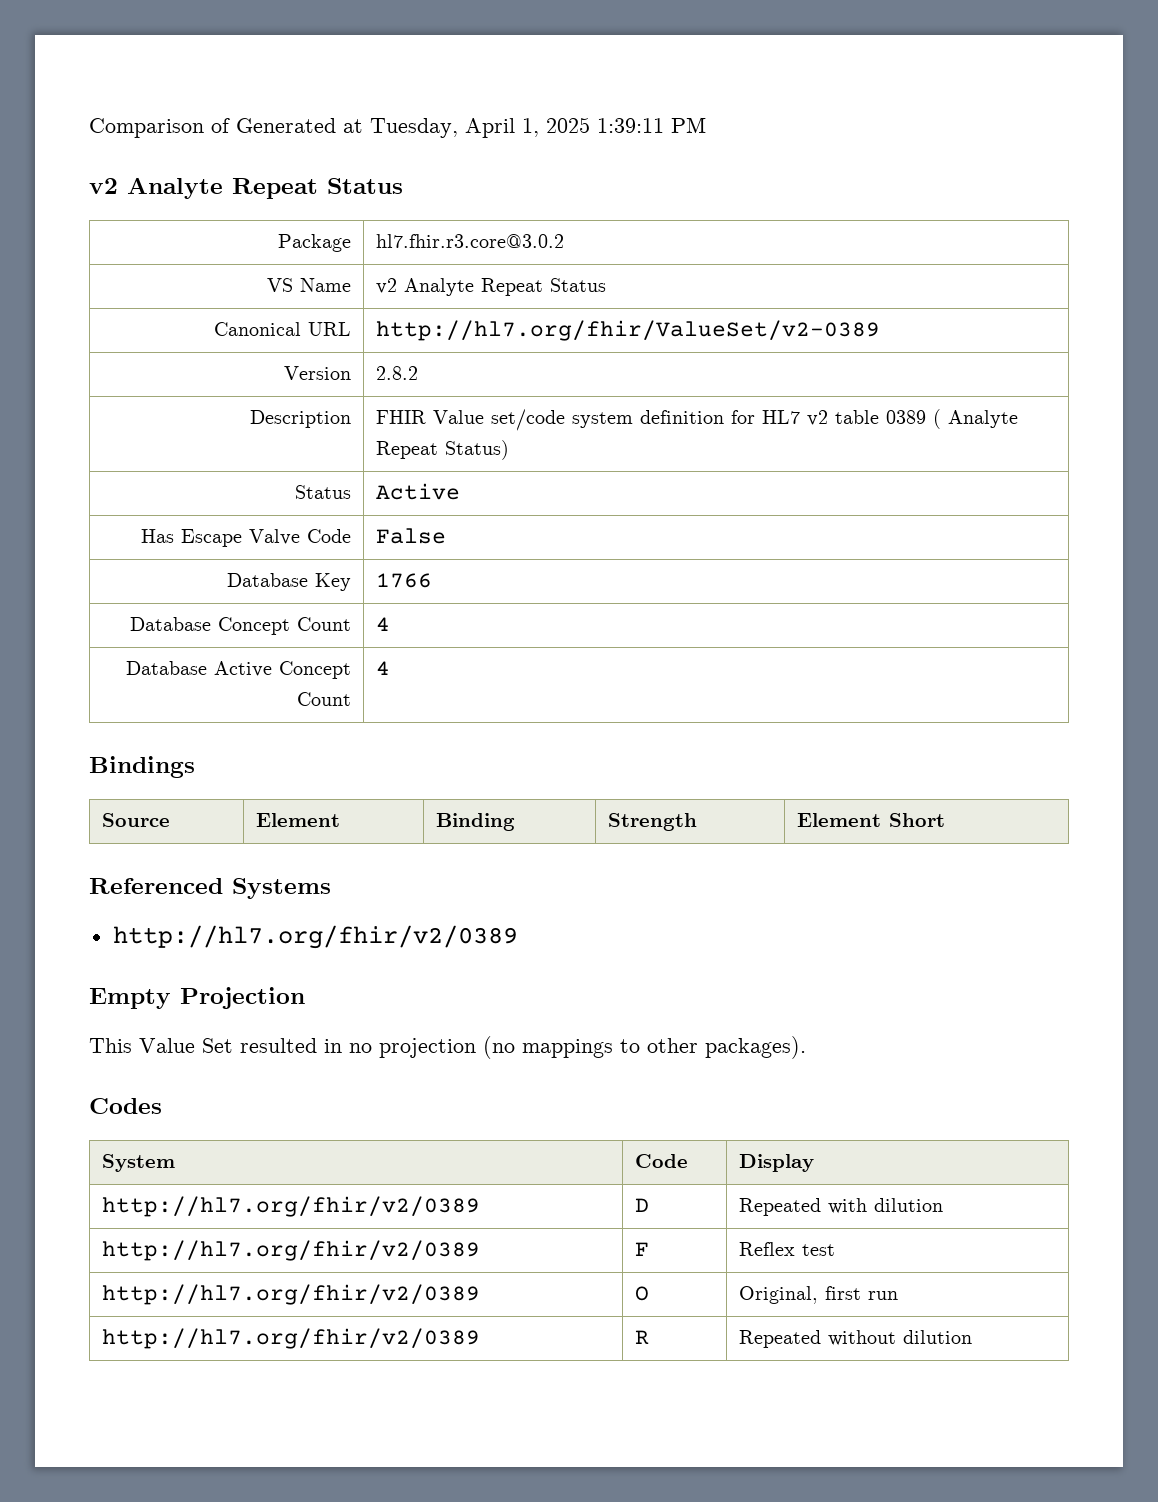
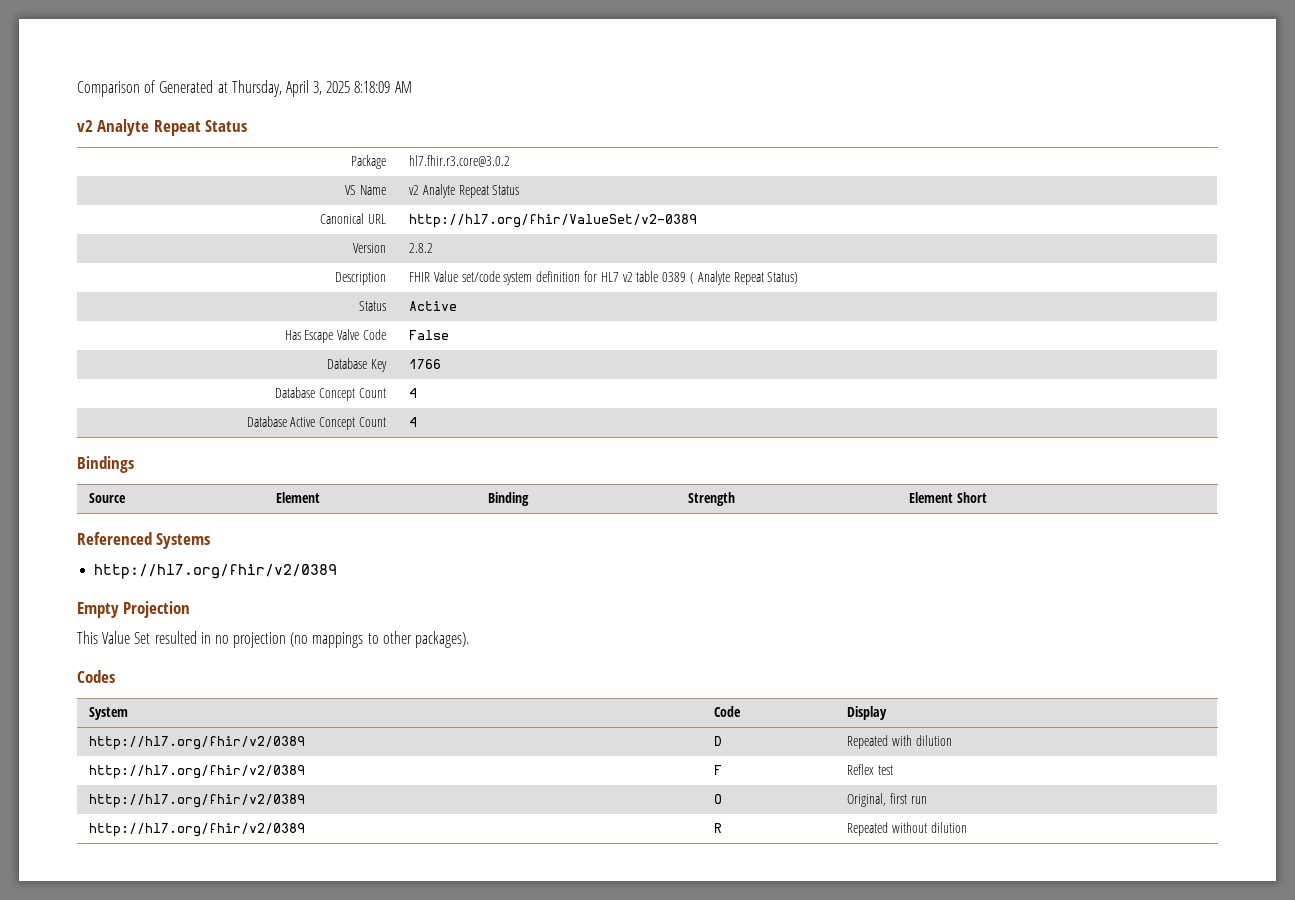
[370,117,706,138] Tuesday, April 1, 2025 1:39:11 PM -> [231,80,412,97] Thursday, April 3, 2025 8:18:09 AM

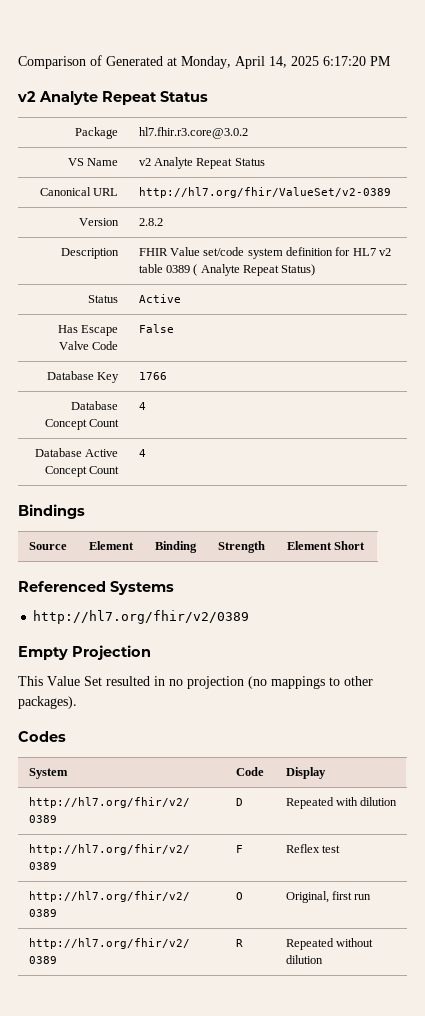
[231,80,412,97] Thursday, April 3, 2025 8:18:09 AM -> [181,56,391,69] Monday, April 14, 2025 6:17:20 PM

